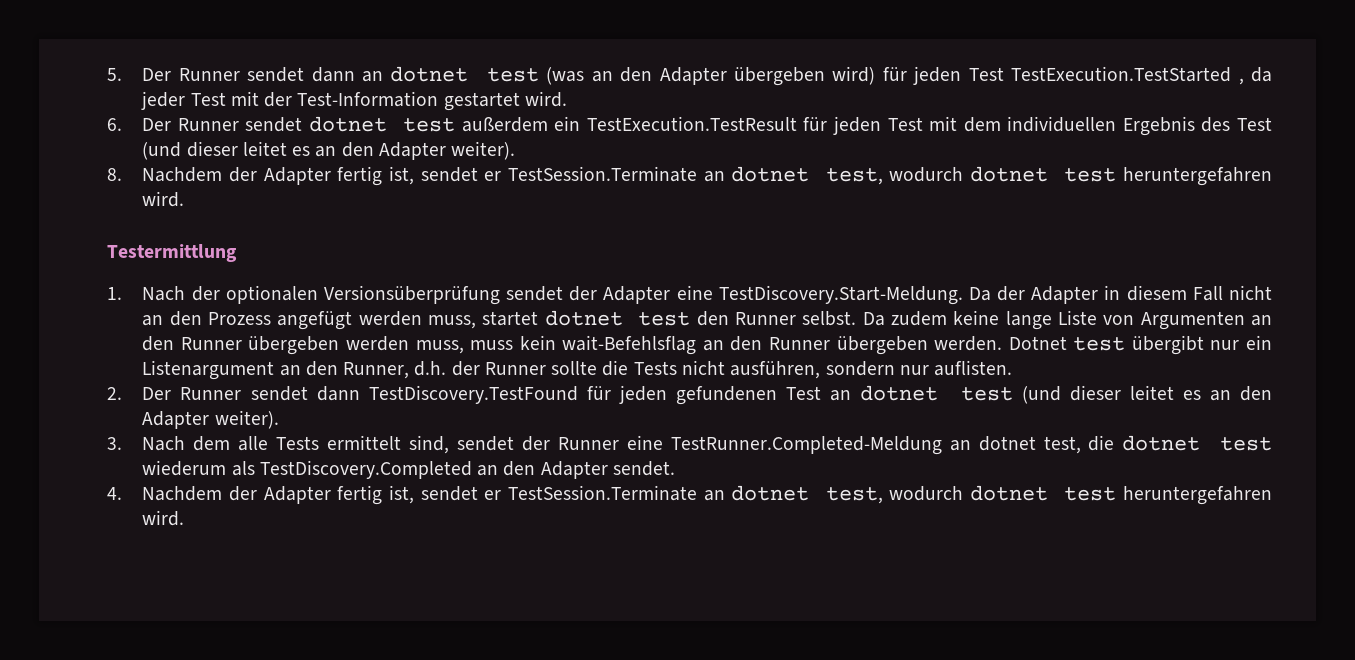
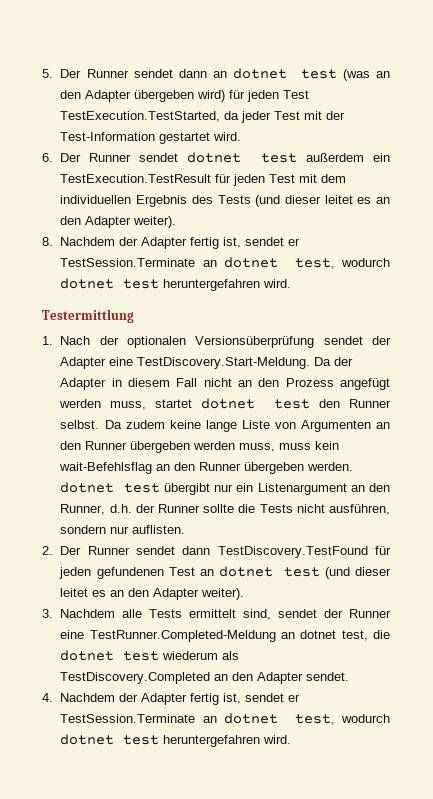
[1011,66,1244,85] TestExecution.TestStarted , -> [60,111,221,122] TestExecution.TestStarted,
[1236,117,1272,131] Test -> [217,195,251,204] Tests
[1008,336,1067,350] Dotnet -> [60,482,115,493] dotnet
[142,436,231,451] Nach dem -> [60,609,116,618] Nachdem

